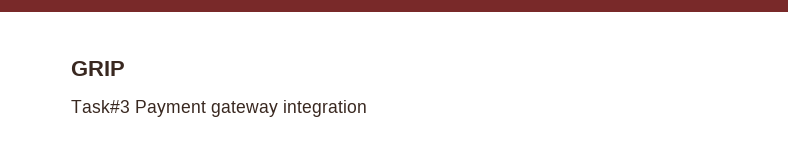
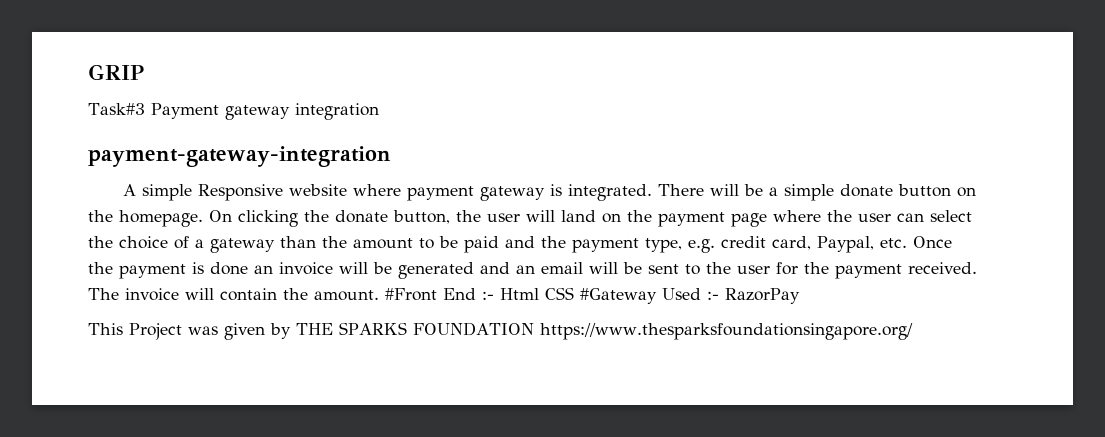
(367, 108) none -> [88,146,391,167] [122,184,976,201] [88,210,972,227] [88,236,952,253] [88,262,977,279] [88,287,800,304] [88,322,913,340] // payment-gateway-integration // A simple Responsive website where payment gateway is integrated. There will be a simple donate button on the homepage. On clicking the donate button, the user will land on the payment page where the user can select the choice of a gateway than the amount to be paid and the payment type, e.g. credit card, Paypal, etc. Once the payment is done an invoice will be generated and an email will be sent to the user for the payment received. The invoice will contain the amount. #Front End :- Html CSS #Gateway Used :- RazorPay // This Project was given by THE SPARKS FOUNDATION https://www.thesparksfoundationsingapore.org/

